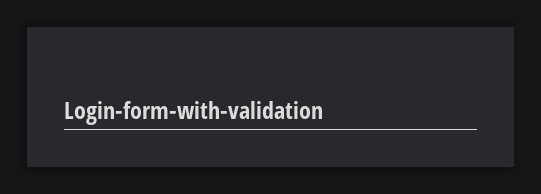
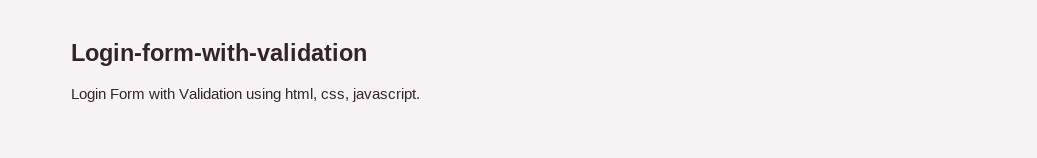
(323, 113) none -> [71,88,421,102] // Login Form with Validation using html, css, javascript.

